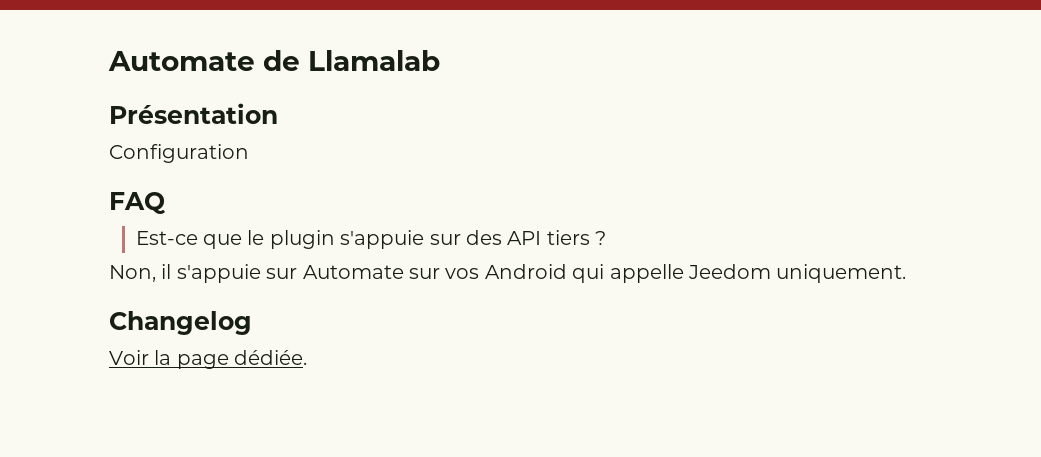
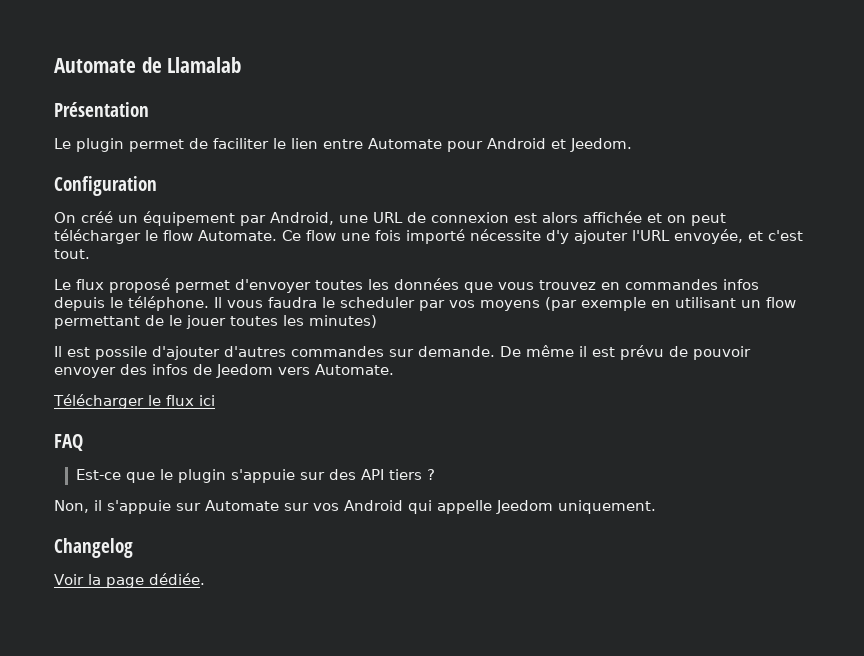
[109,144,249,163] Configuration -> [54,138,632,152] [54,176,157,196] [54,211,726,226] [54,229,803,244] [54,249,90,259] [54,278,759,293] [54,296,796,311] [54,315,377,329] [54,345,751,360] [54,364,394,378] [53,394,215,409] Le plugin permet de faciliter le lien entre Automate pour Android et Jeedom. // Configuration // On créé un équipement par Android, une URL de connexion est alors affichée et on peut télécharger le flow Automate. Ce flow une fois importé nécessite d'y ajouter l'URL envoyée, et c'est tout. // Le flux proposé permet d'envoyer toutes les données que vous trouvez en commandes infos depuis le téléphone. Il vous faudra le scheduler par vos moyens (par exemple en utilisant un flow permettant de le jouer toutes les minutes) // Il est possile d'ajouter d'autres commandes sur demande. De même il est prévu de pouvoir envoyer des infos de Jeedom vers Automate. // Télécharger le flux ici

